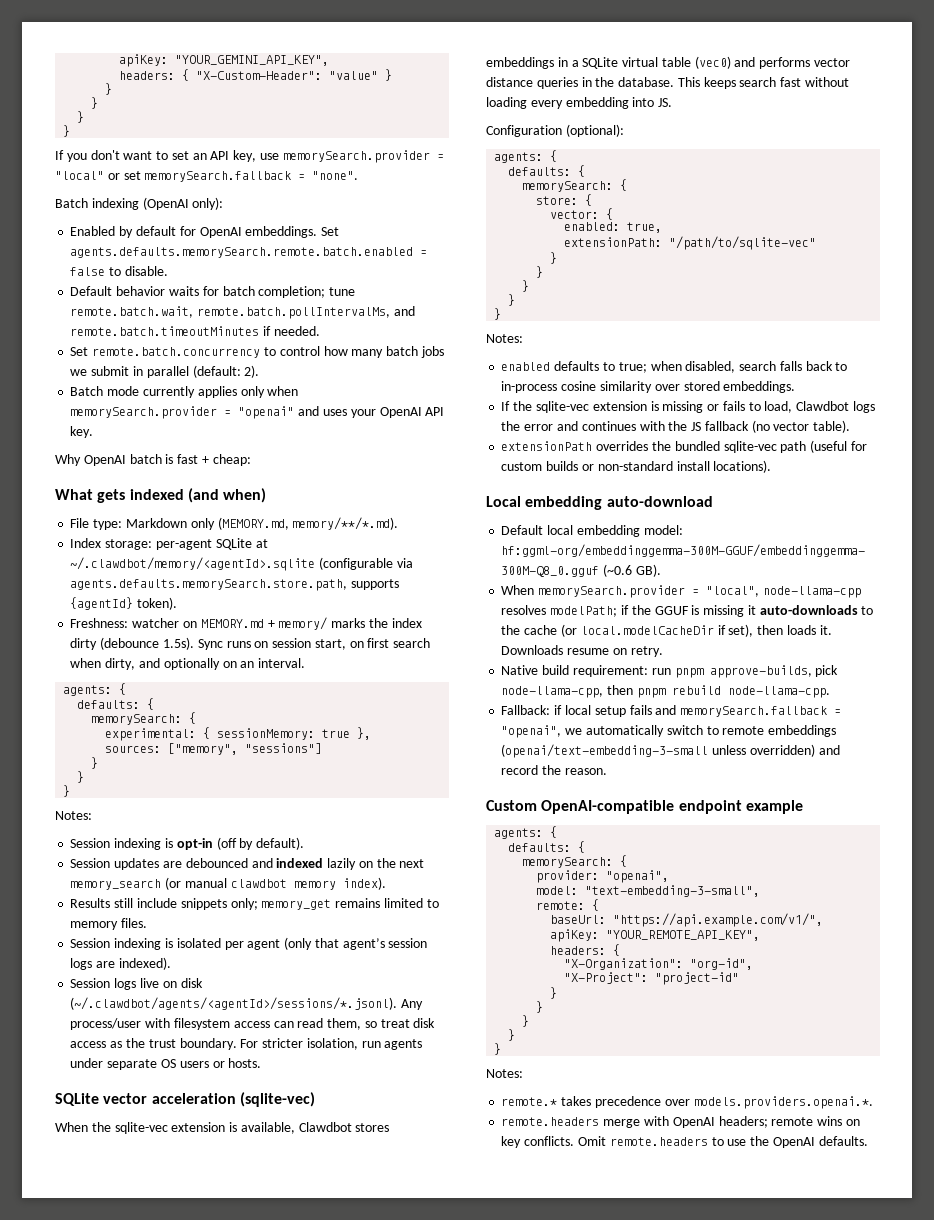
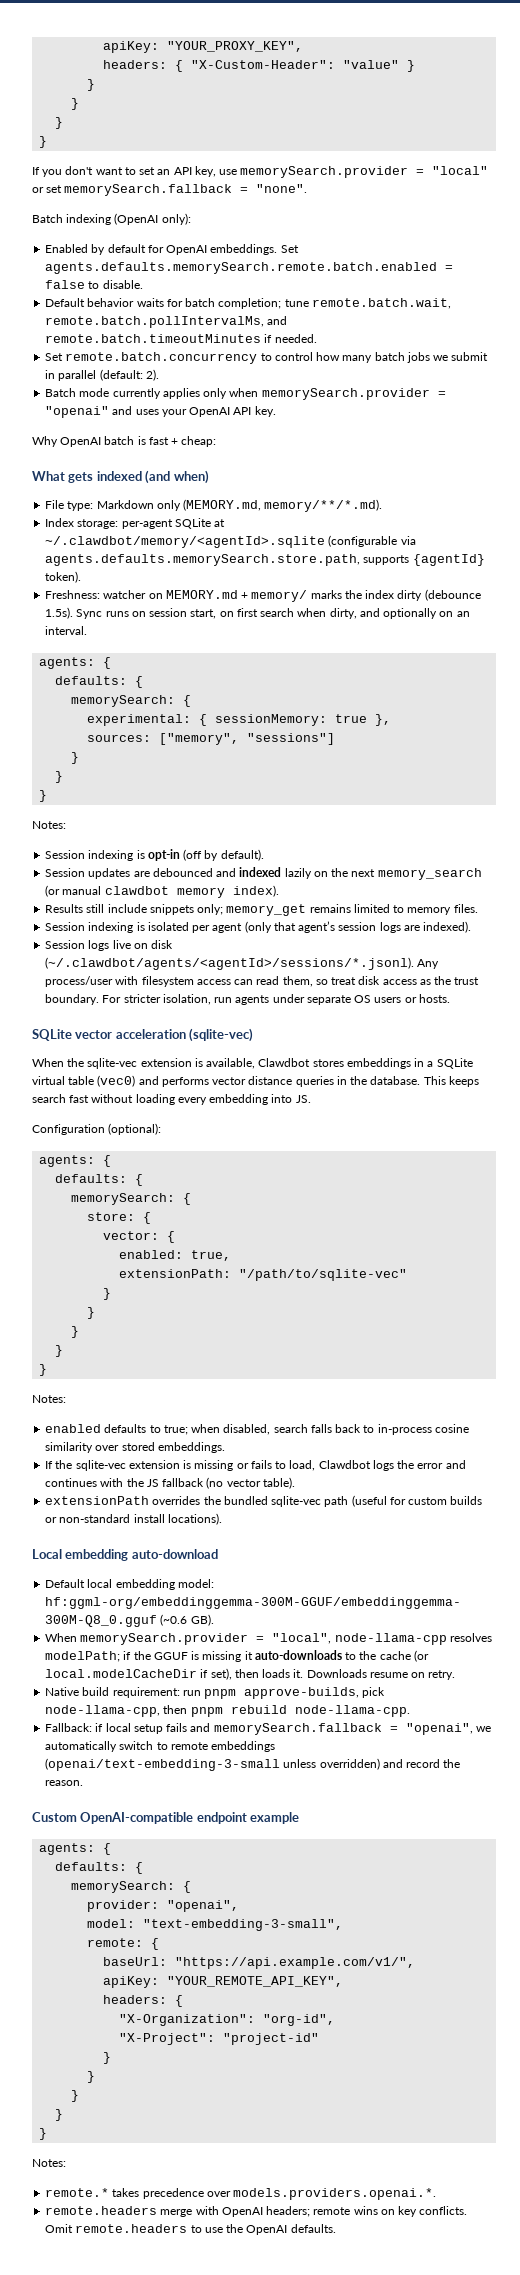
[119,54,330,67] apiKey: "YOUR_GEMINI_API_KEY", -> [103,41,304,53] apiKey: "YOUR_PROXY_KEY",

